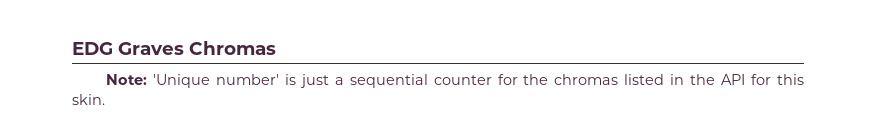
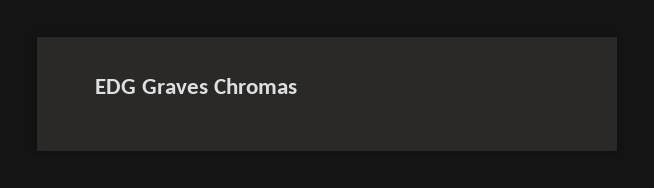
[106,74,805,88] [72,94,105,105] // Note: 'Unique number' is just a sequential counter for the chromas listed in the API for this skin. -> (298, 86) none

